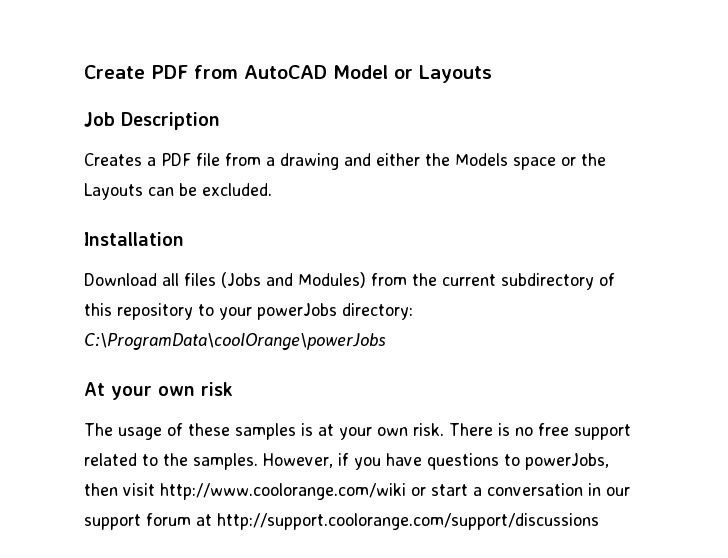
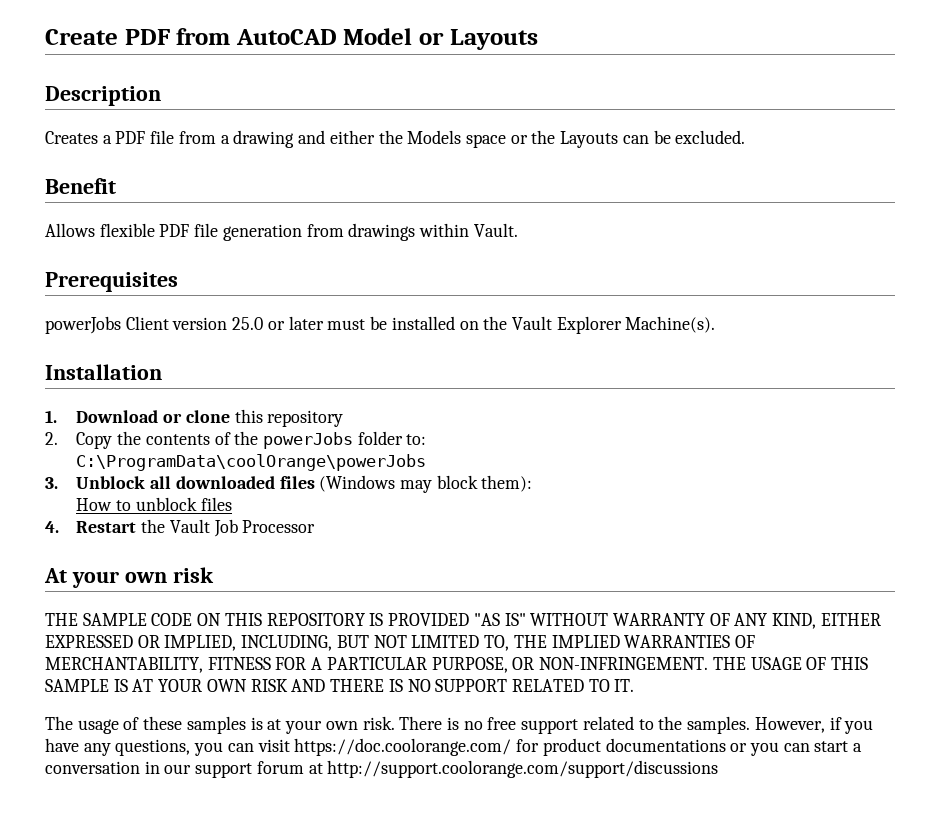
[84,112,115,127] Job -> (538, 39) none
[84,232,184,246] [84,272,615,290] [84,303,413,320] [84,333,386,350] [84,382,233,400] Installation // Download all files (Jobs and Modules) from the current subdirectory of this repository to your powerJobs directory: C:\ProgramData\coolOrange\powerJobs // At your own risk -> [45,178,116,194] [45,223,518,241] [45,272,178,292] [45,316,716,334] [45,364,162,380] [45,409,344,427] [45,431,427,449] [76,454,427,471] [45,475,533,493] [76,497,232,511] [45,519,316,537] [44,567,214,588] [45,613,881,629] [45,635,755,651] [45,657,868,673] [45,679,635,692] Benefit // Allows flexible PDF file generation from drawings within Vault. // Prerequisites // powerJobs Client version 25.0 or later must be installed on the Vault Explorer Machine(s). // Installation // 1. Download or clone this repository // 2. Copy the contents of the powerJobs folder to: // C:\ProgramData\coolOrange\powerJobs // 3. Unblock all downloaded files (Windows may block them): // How to unblock files // 4. Restart the Vault Job Processor // At your own risk // THE SAMPLE CODE ON THIS REPOSITORY IS PROVIDED "AS IS" WITHOUT WARRANTY OF ANY KIND, EITHER EXPRESSED OR IMPLIED, INCLUDING, BUT NOT LIMITED TO, THE IMPLIED WARRANTIES OF MERCHANTABILITY, FITNESS FOR A PARTICULAR PURPOSE, OR NON-INFRINGEMENT. THE USAGE OF THIS SAMPLE IS AT YOUR OWN RISK AND THERE IS NO SUPPORT RELATED TO IT.
[427,453,609,470] [84,483,426,500] questions to powerJobs, then visit http://www.coolorange.com/wiki or -> [83,738,810,756] any questions, you can visit https://doc.coolorange.com/ for product documentations or you can

